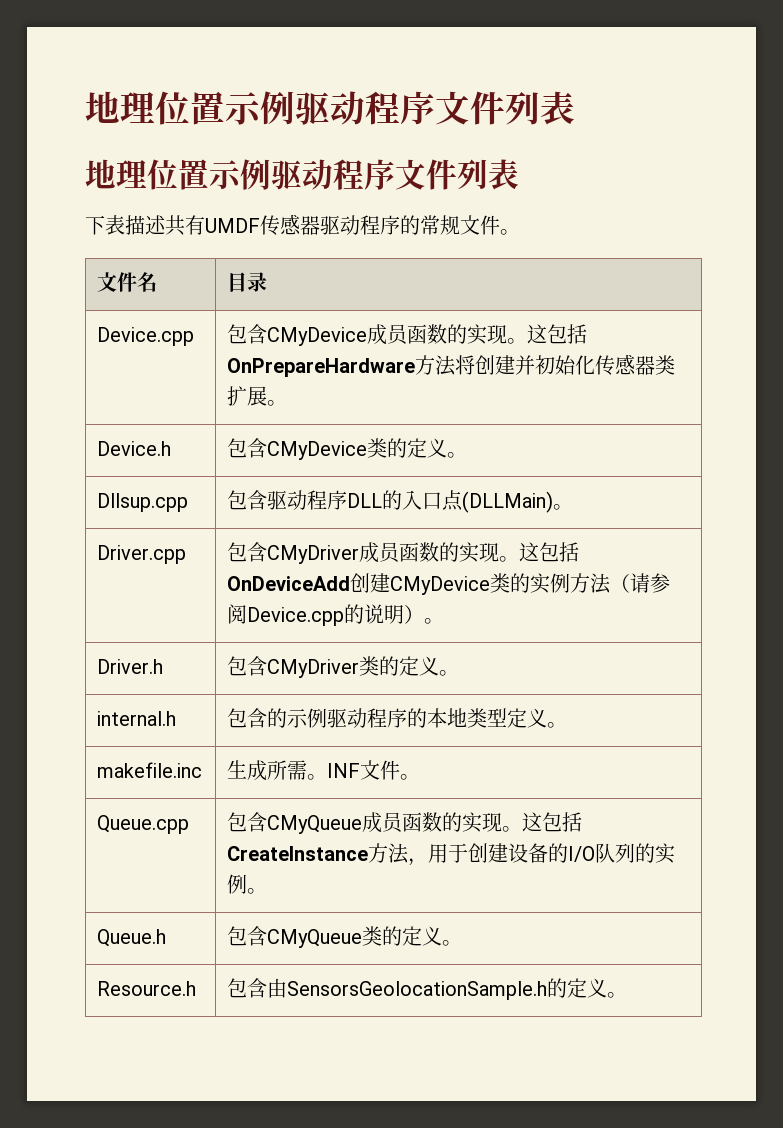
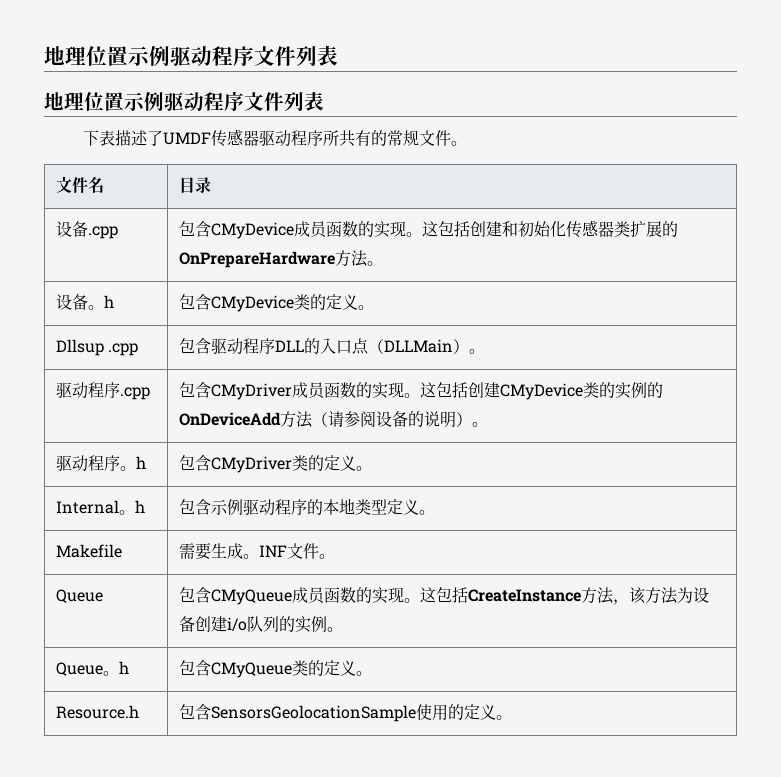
[165,215,205,236] 共有 -> [147,130,164,146] 了
(400, 225) none -> [323,130,372,147] 所共有
[97,327,195,346] Device.cpp -> [56,221,119,239] 设备.cpp
[227,355,536,377] OnPrepareHardware方法将创建并 -> [470,221,519,237] 创建和
[267,400,288,406] [97,441,172,456] 。 // Device.h -> [662,221,679,237] [179,250,384,268] [56,294,115,310] 的OnPrepareHardware方法。 // 设备。h
[97,493,189,512] Dllsup.cpp -> [56,339,139,356] Dllsup .cpp
[462,491,574,513] [97,545,187,564] (DLLMain)。 // Driver.cpp -> [368,339,486,354] [56,382,151,400] （DLLMain）。 // 驱动程序.cpp
[227,576,351,591] OnDeviceAdd -> (469, 390) none
(571, 583) none -> [647,382,664,398] [179,412,282,426] 的OnDeviceAdd
[247,607,345,626] Device.cpp -> [376,411,409,427] 设备
[97,659,164,674] Driver.h -> [56,455,147,472] 驱动程序。h
[97,711,177,726] [227,708,288,728] internal.h | 包含的 -> [56,500,146,515] [179,499,212,515] Internal。h | 包含
[97,762,203,778] [227,760,308,781] makefile.inc | 生成所需 -> [56,544,123,558] [179,543,244,560] Makefile | 需要生成
[97,815,190,834] Queue.cpp -> [56,589,104,603] Queue
[428,843,596,863] 用于创建设备的I/O -> [629,587,710,604] [179,616,248,632] 该方法为设备创建i/o
[97,929,167,947] Queue.h -> [56,661,130,676] Queue。h
[267,978,548,1000] 由SensorsGeolocationSample.h -> [211,704,449,722] SensorsGeolocationSample使用

